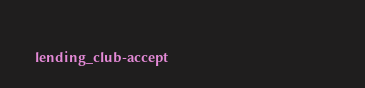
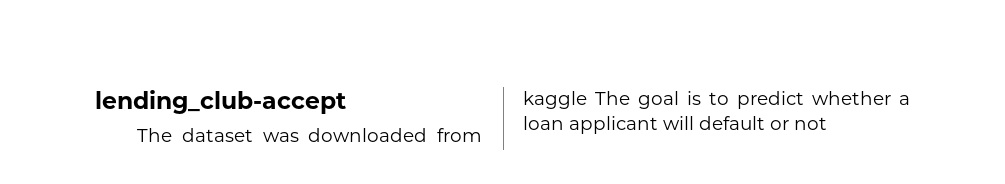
(168, 58) none -> [137,128,482,142] [523,91,910,109] [523,116,827,134] // The dataset was downloaded from kaggle The goal is to predict whether a loan applicant will default or not

